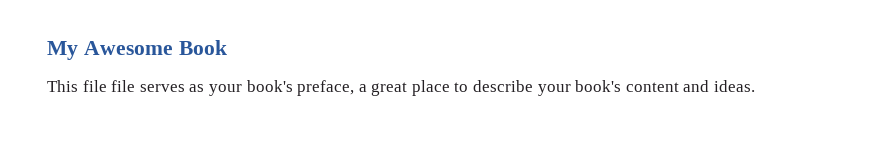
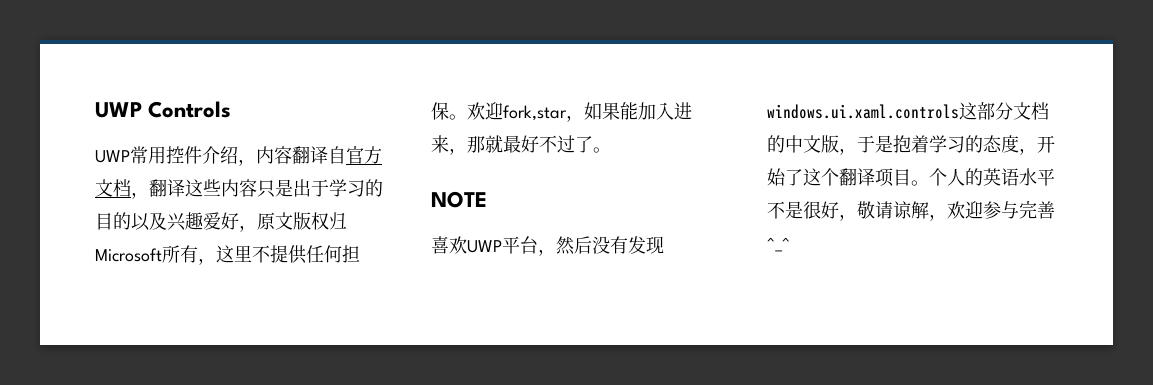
[47,40,227,60] [47,80,756,96] My Awesome Book // This file file serves as your book's preface, a great place to describe your book's content and ideas. -> [95,101,232,118] [95,146,382,166] [95,179,383,199] [95,212,347,232] [95,245,360,265] [431,102,692,122] [431,135,611,155] [431,191,487,208] [431,236,664,256] [767,102,1049,120] [767,135,1055,155] [767,168,1055,187] [767,200,1055,221] [767,237,790,252] UWP Controls // UWP常用控件介绍，内容翻译自官方文档，翻译这些内容只是出于学习的目的以及兴趣爱好，原文版权归Microsoft所有，这里不提供任何担保。欢迎fork,star，如果能加入进来，那就最好不过了。 // NOTE // 喜欢UWP平台，然后没有发现windows.ui.xaml.controls这部分文档的中文版，于是抱着学习的态度，开始了这个翻译项目。个人的英语水平不是很好，敬请谅解，欢迎参与完善^_^

